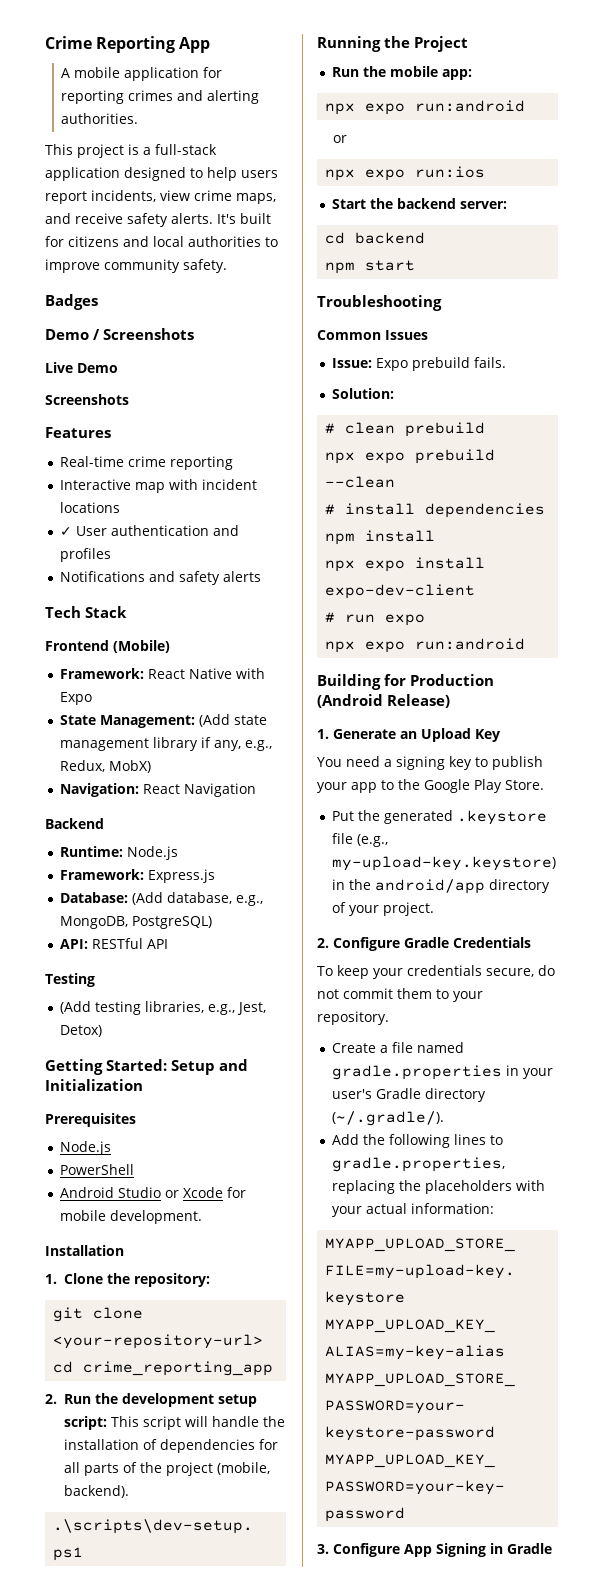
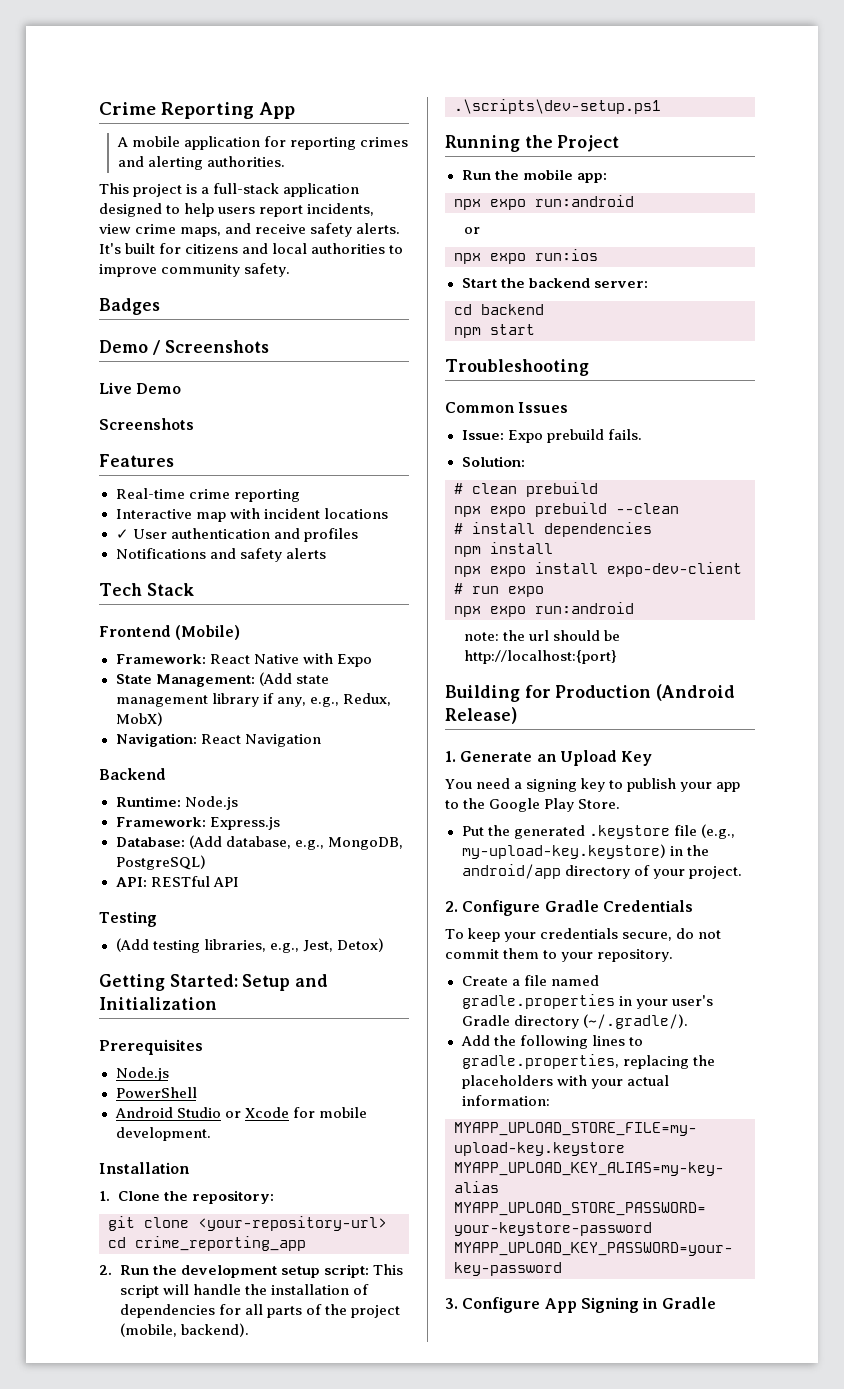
(526, 644) none -> [463,630,620,641] [463,650,617,664] // note: the url should be http://localhost:{port}

